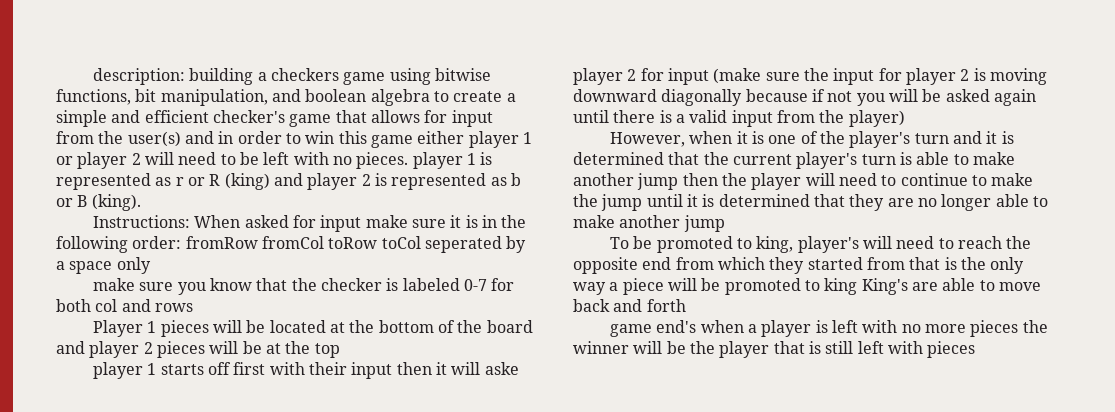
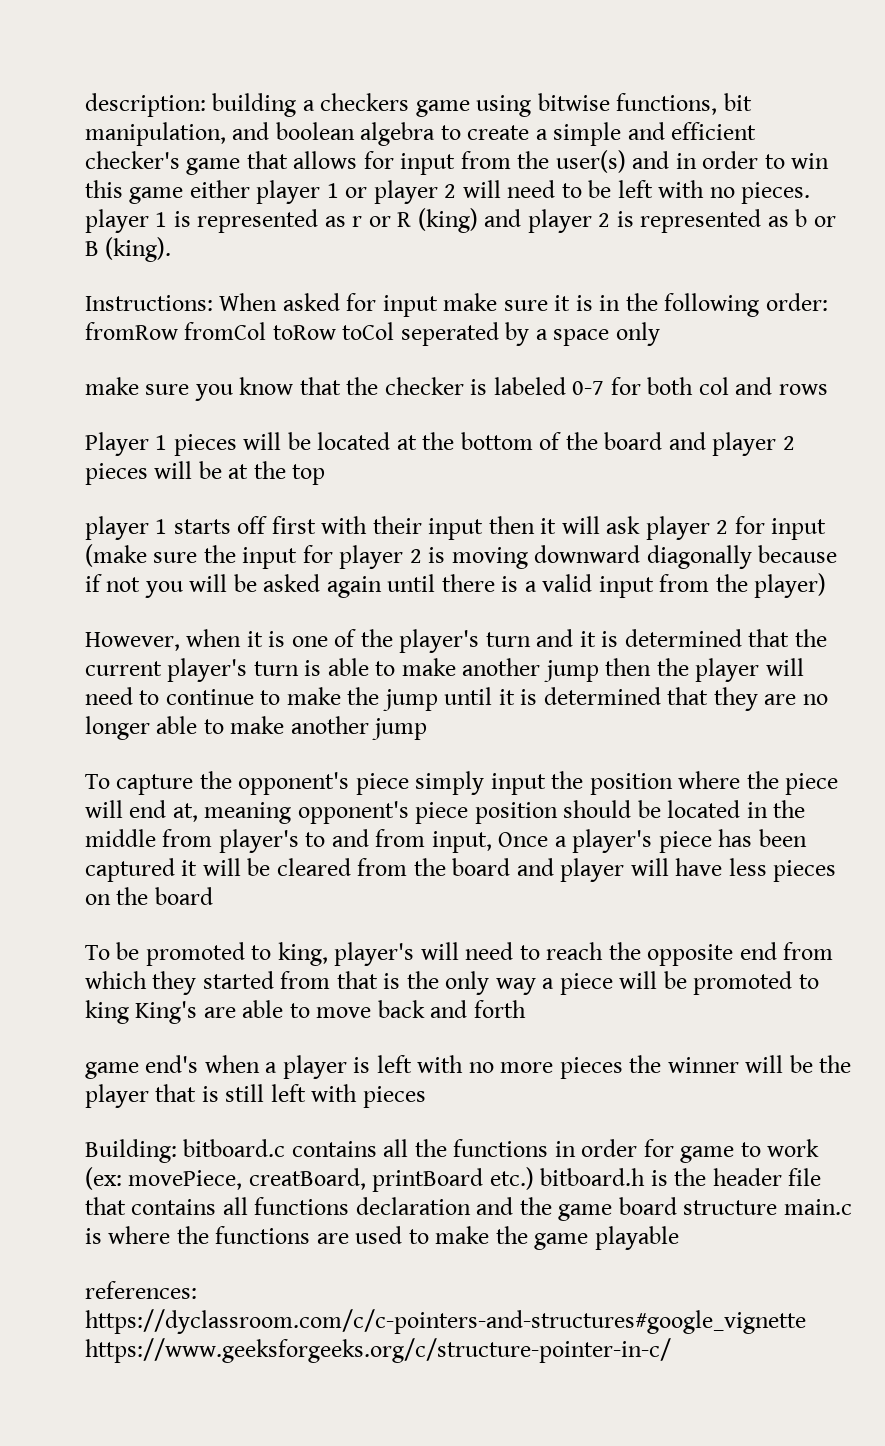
[484,362,519,375] aske -> [606,516,641,534] ask
(725, 223) none -> [85,771,839,795] [85,800,806,824] [85,829,807,853] [85,858,837,882] [85,887,213,905] // To capture the opponent's piece simply input the position where the piece will end at, meaning opponent's piece position should be located in the middle from player's to and from input, Once a player's piece has been captured it will be cleared from the board and player will have less pieces on the board
(976, 349) none -> [85,1139,820,1163] [85,1167,822,1192] [85,1197,852,1221] [85,1226,679,1250] [85,1281,197,1299] [85,1309,806,1334] [85,1338,671,1363] // Building: bitboard.c contains all the functions in order for game to work (ex: movePiece, creatBoard, printBoard etc.) bitboard.h is the header file that contains all functions declaration and the game board structure main.c is where the functions are used to make the game playable // references: https://dyclassroom.com/c/c-pointers-and-structures#google_vignette https://www.geeksforgeeks.org/c/structure-pointer-in-c/

